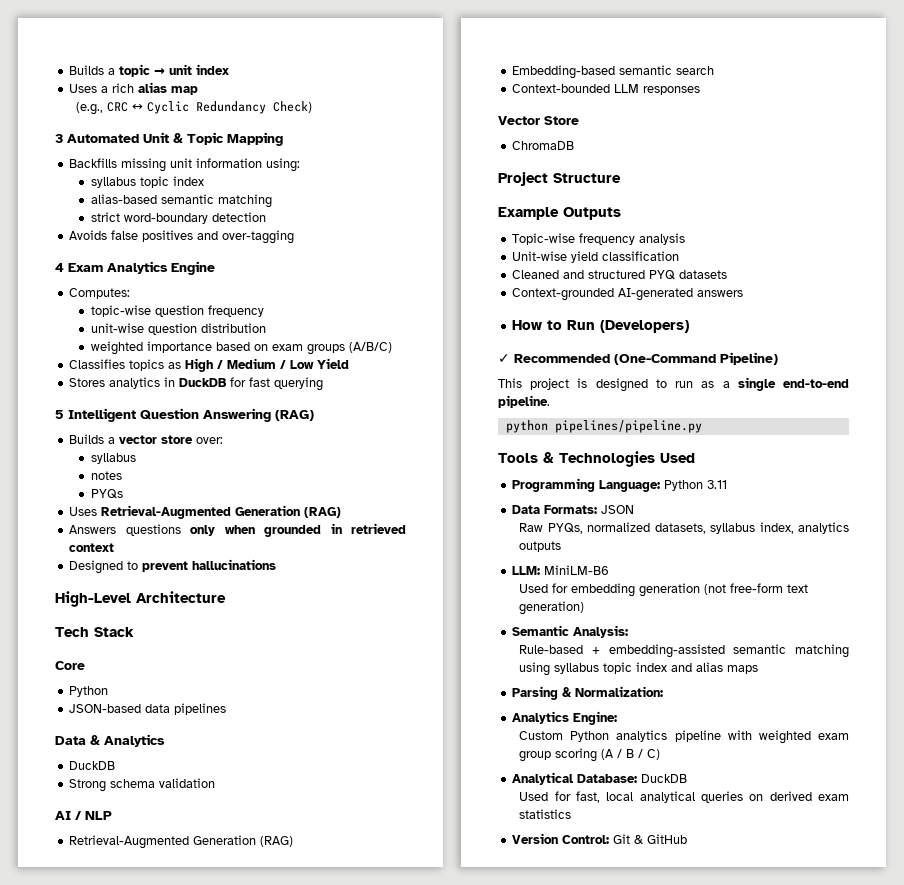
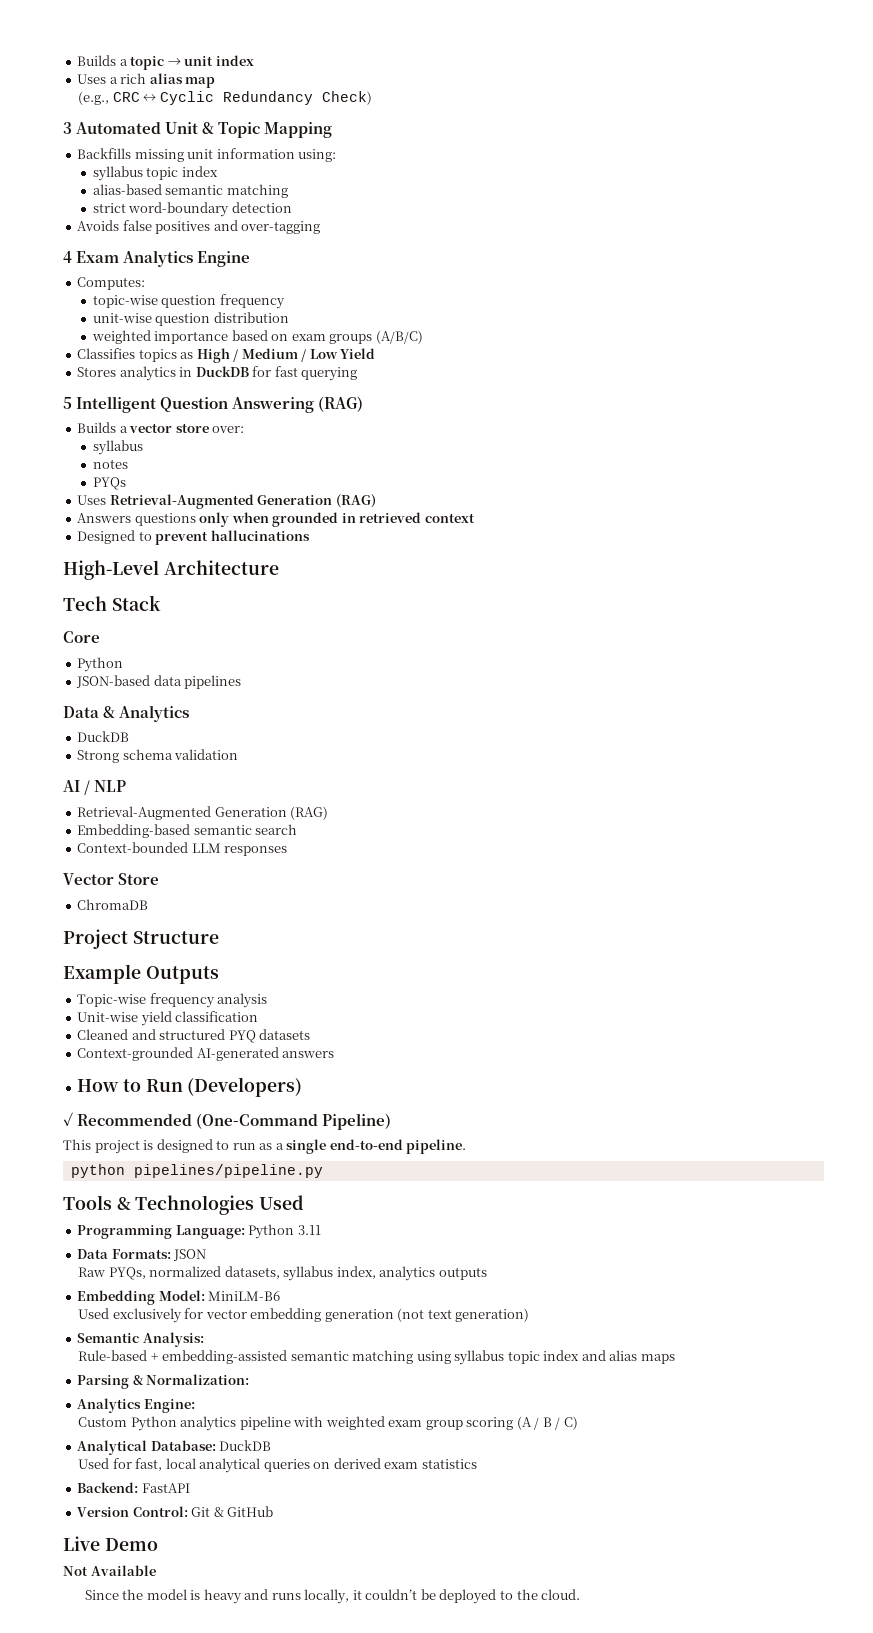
[512,566,541,575] LLM: -> [77,1290,205,1305] Embedding Model:
[552,583,569,593] for -> [112,1308,247,1323] exclusively for vector
[730,583,784,593] free-form -> (425, 1315) none
(572, 814) none -> [77,1482,190,1493] // Backend: FastAPI
(688, 839) none -> [63,1536,158,1551] [63,1565,156,1576] [84,1589,581,1604] // Live Demo // Not Available // Since the model is heavy and runs locally, it couldn’t be deployed to the cloud.

